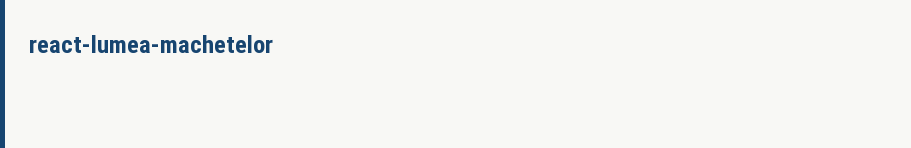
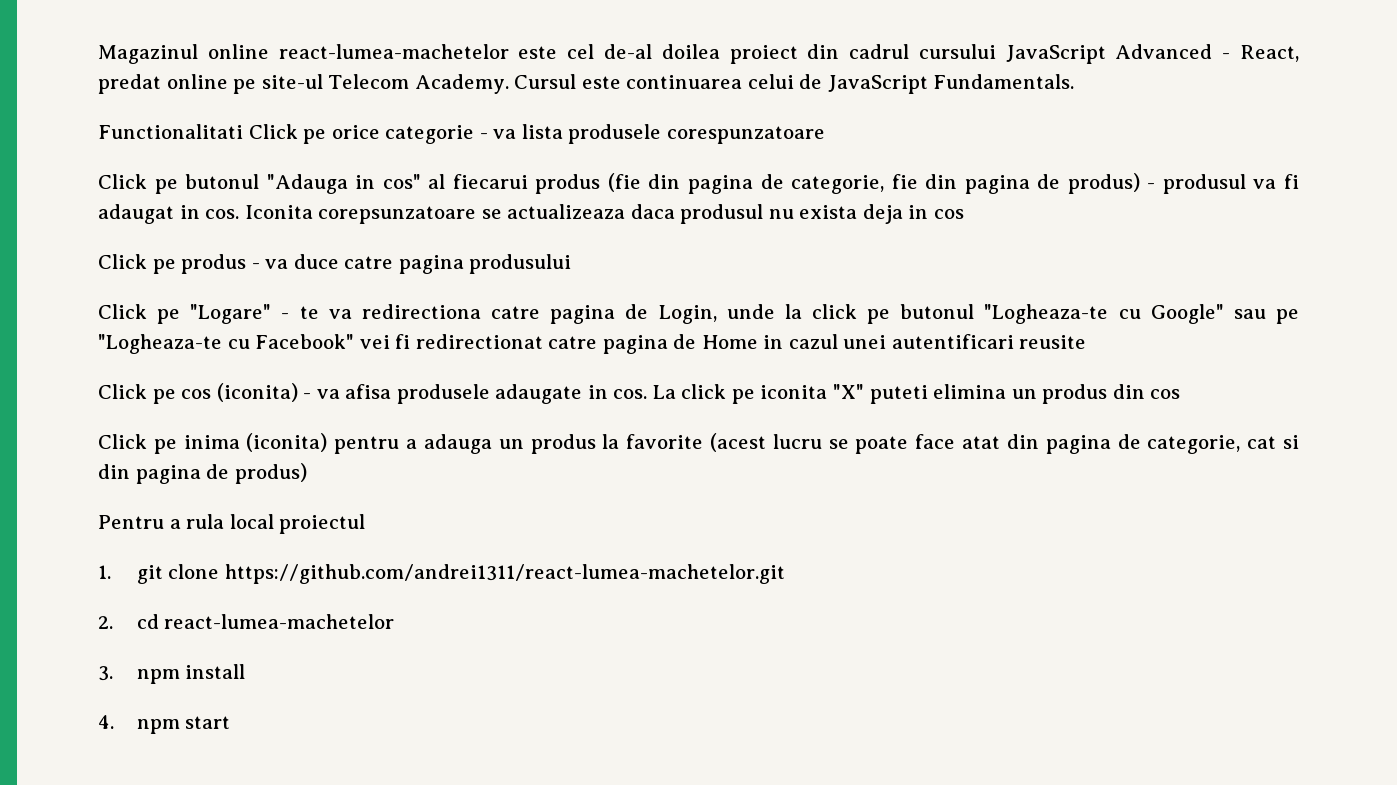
[29,35,273,53] react-lumea-machetelor -> [98,44,1299,64] [98,74,1075,94] [98,124,825,144] [98,173,1299,194] [98,204,964,224] [98,254,572,274] [98,304,1299,324] [98,334,1087,354] [98,383,1181,404] [98,433,1300,454] [98,463,307,484] [98,514,366,534] [98,564,785,584] [98,614,395,629] [98,664,246,684] [98,715,231,734] Magazinul online react-lumea-machetelor este cel de-al doilea proiect din cadrul cursului JavaScript Advanced - React, predat online pe site-ul Telecom Academy. Cursul este continuarea celui de JavaScript Fundamentals. // Functionalitati Click pe orice categorie - va lista produsele corespunzatoare // Click pe butonul "Adauga in cos" al fiecarui produs (fie din pagina de categorie, fie din pagina de produs) - produsul va fi adaugat in cos. Iconita corepsunzatoare se actualizeaza daca produsul nu exista deja in cos // Click pe produs - va duce catre pagina produsului // Click pe "Logare" - te va redirectiona catre pagina de Login, unde la click pe butonul "Logheaza-te cu Google" sau pe "Logheaza-te cu Facebook" vei fi redirectionat catre pagina de Home in cazul unei autentificari reusite // Click pe cos (iconita) - va afisa produsele adaugate in cos. La click pe iconita "X" puteti elimina un produs din cos // Click pe inima (iconita) pentru a adauga un produs la favorite (acest lucru se poate face atat din pagina de categorie, cat si din pagina de produs) // Pentru a rula local proiectul // 1. git clone https://github.com/andrei1311/react-lumea-machetelor.git // 2. cd react-lumea-machetelor // 3. npm install // 4. npm start

